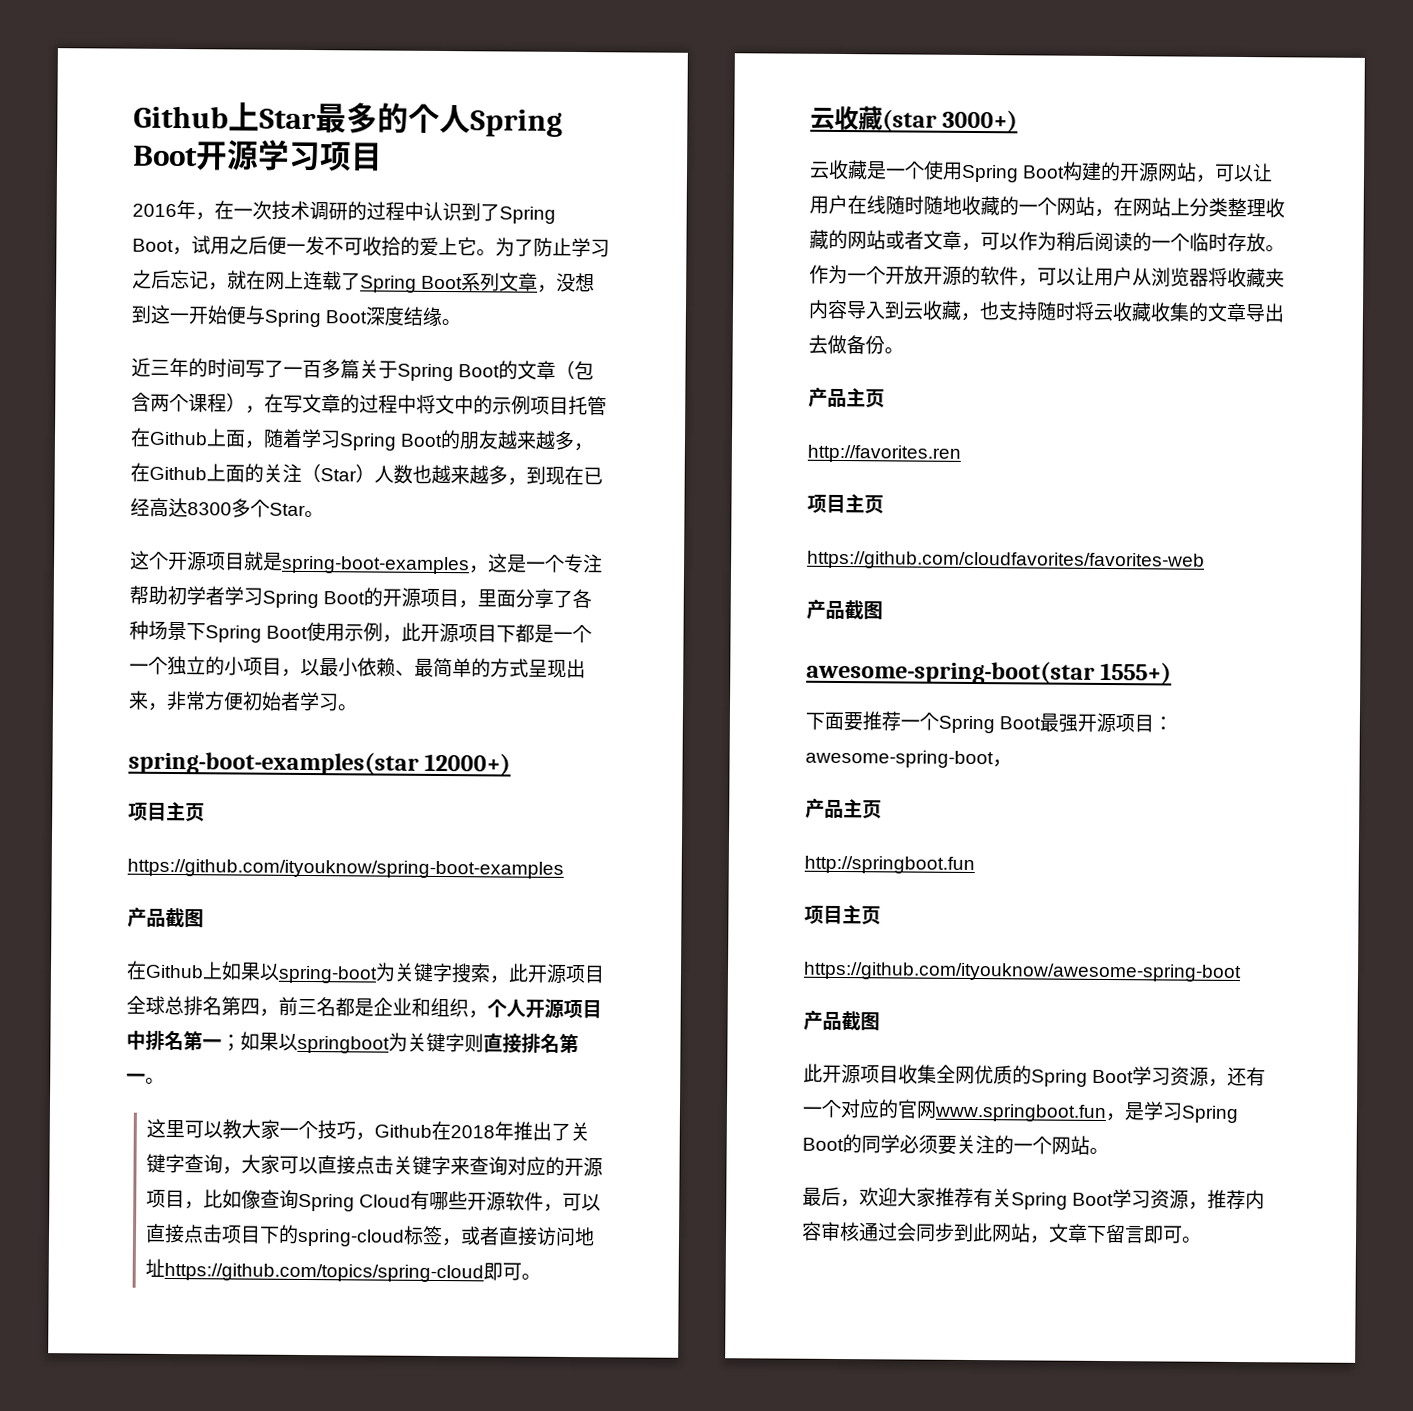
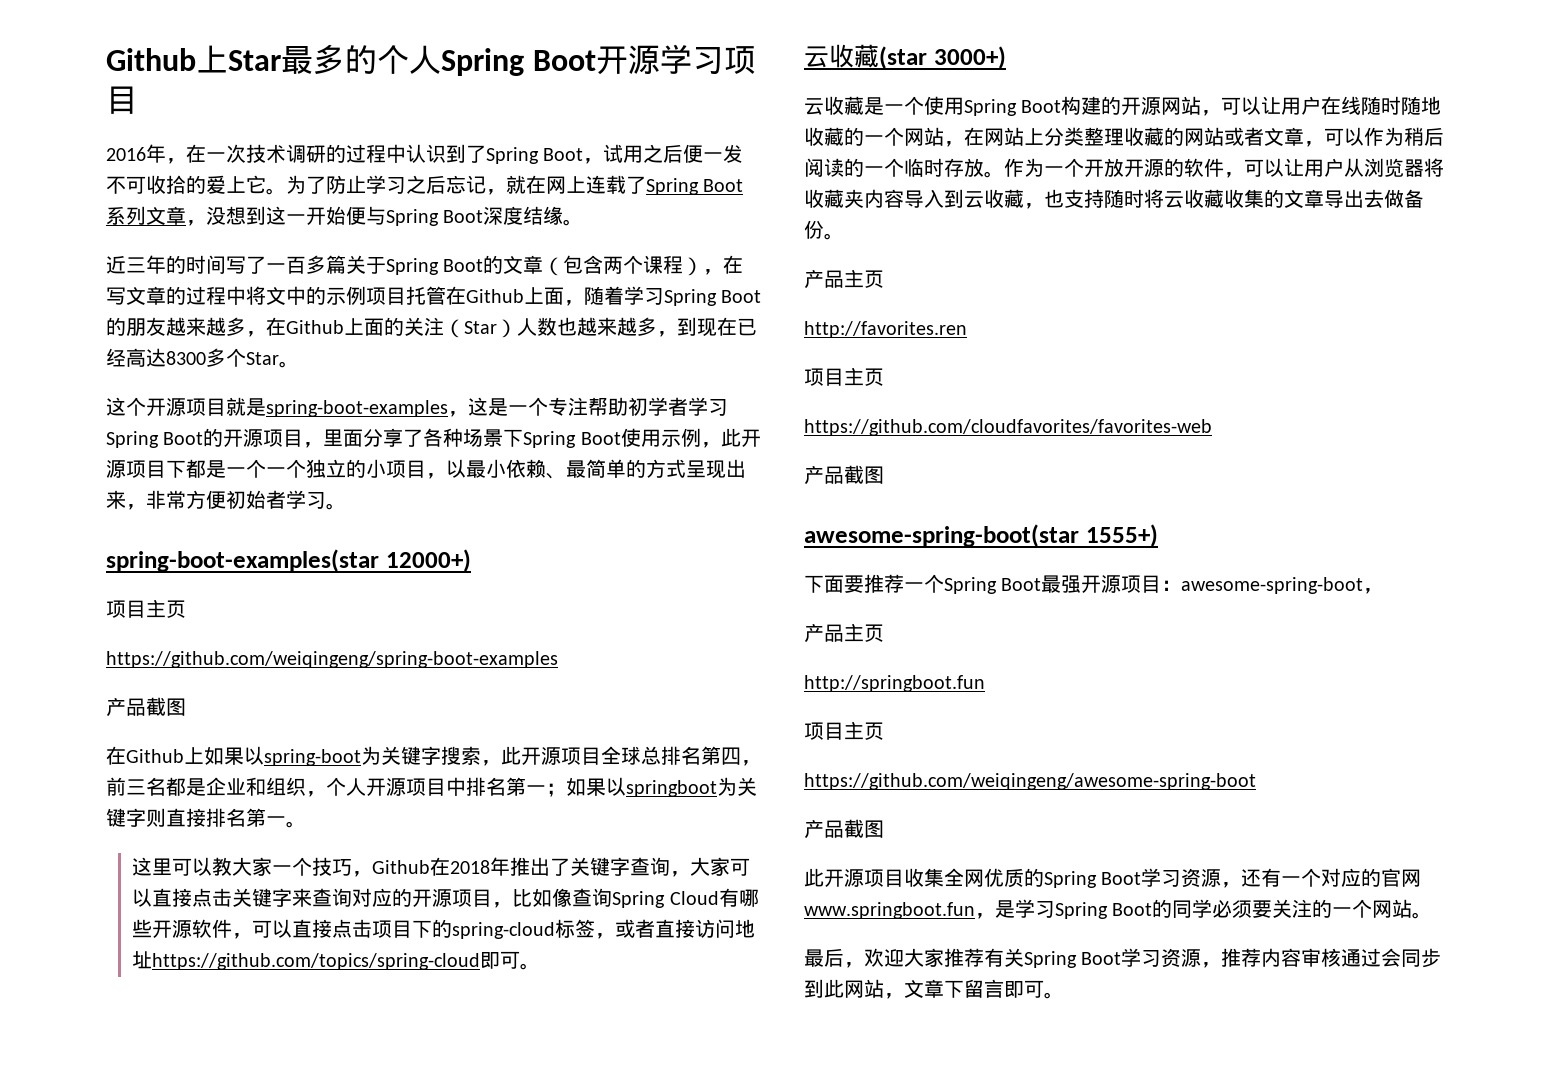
[127,858,564,879] https://github.com/ityouknow/spring-boot-examples -> [106,651,558,668] https://github.com/weiqingeng/spring-boot-examples
[803,961,1242,983] https://github.com/ityouknow/awesome-spring-boot -> [804,773,1256,790] https://github.com/weiqingeng/awesome-spring-boot

